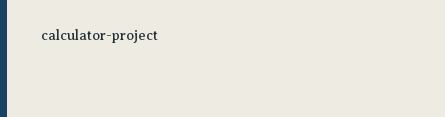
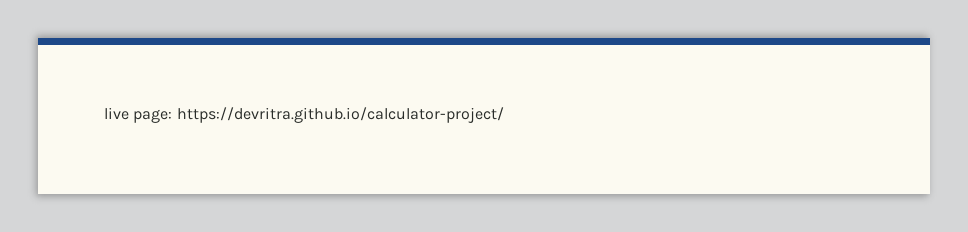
[41,29,158,43] calculator-project -> [104,107,504,123] live page: https://devritra.github.io/calculator-project/

